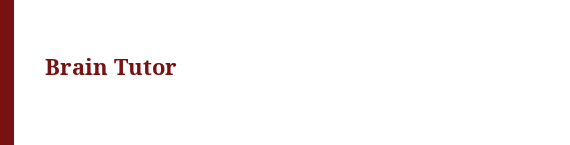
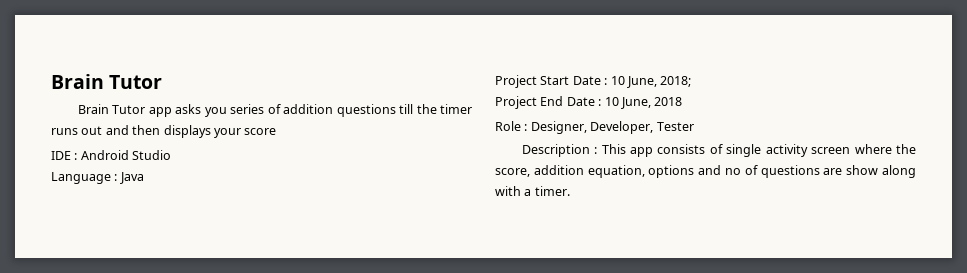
[45,58,177,75] Brain Tutor -> [51,74,163,89] [77,104,472,117] [51,125,277,138] [51,150,172,160] [51,172,144,184] [495,75,692,88] [495,96,683,109] [495,121,694,134] [521,144,916,157] [495,165,917,178] [495,186,570,196] Brain Tutor // Brain Tutor app asks you series of addition questions till the timer runs out and then displays your score // IDE : Android Studio // Language : Java // Project Start Date : 10 June, 2018; // Project End Date : 10 June, 2018 // Role : Designer, Developer, Tester // Description : This app consists of single activity screen where the score, addition equation, options and no of questions are show along with a timer.

